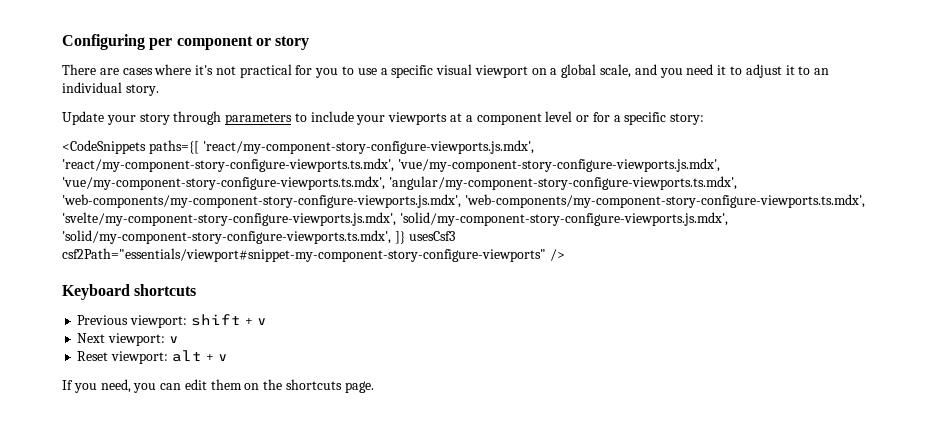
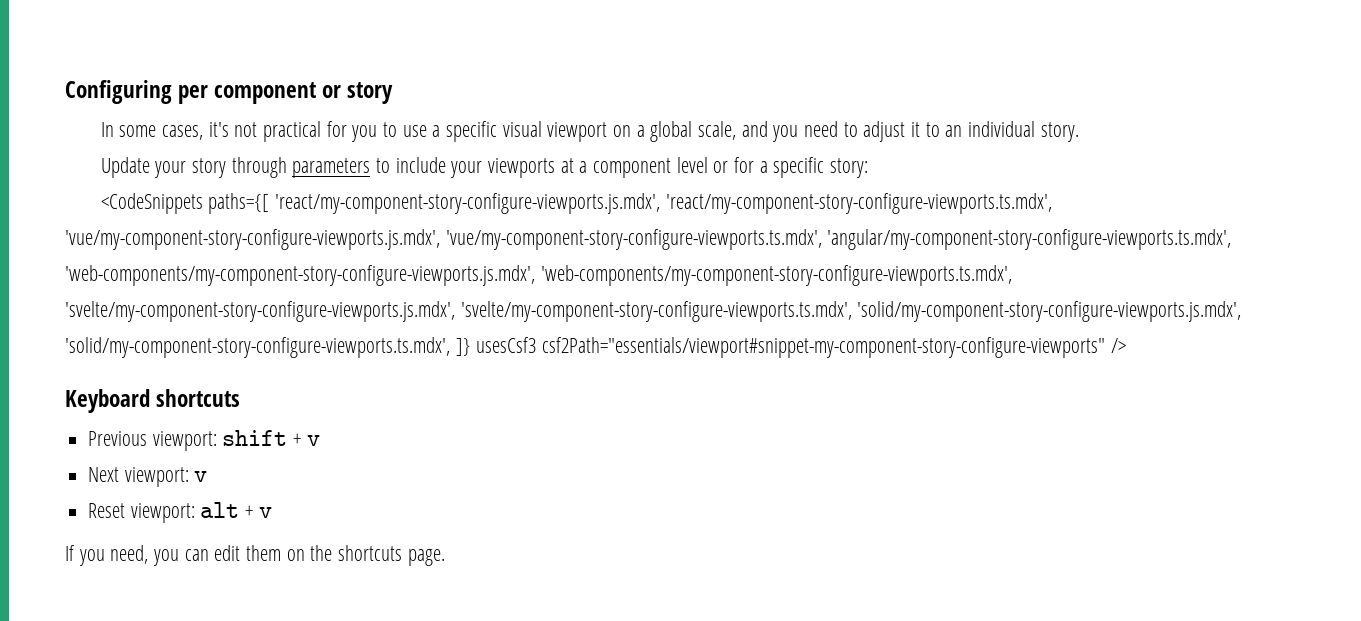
[62,64,192,75] There are cases where -> [100,122,204,140] In some cases,
[717,65,727,75] it -> (839, 129) none
(396, 219) none -> [460,301,852,322] 'svelte/my-component-story-configure-viewports.ts.mdx',

